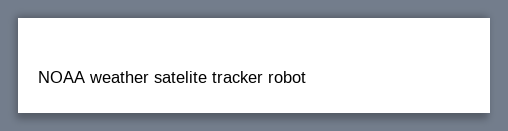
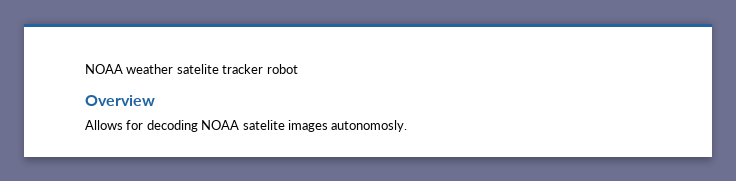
(306, 77) none -> [85,95,155,106] [85,120,408,132] // Overview // Allows for decoding NOAA satelite images autonomosly.

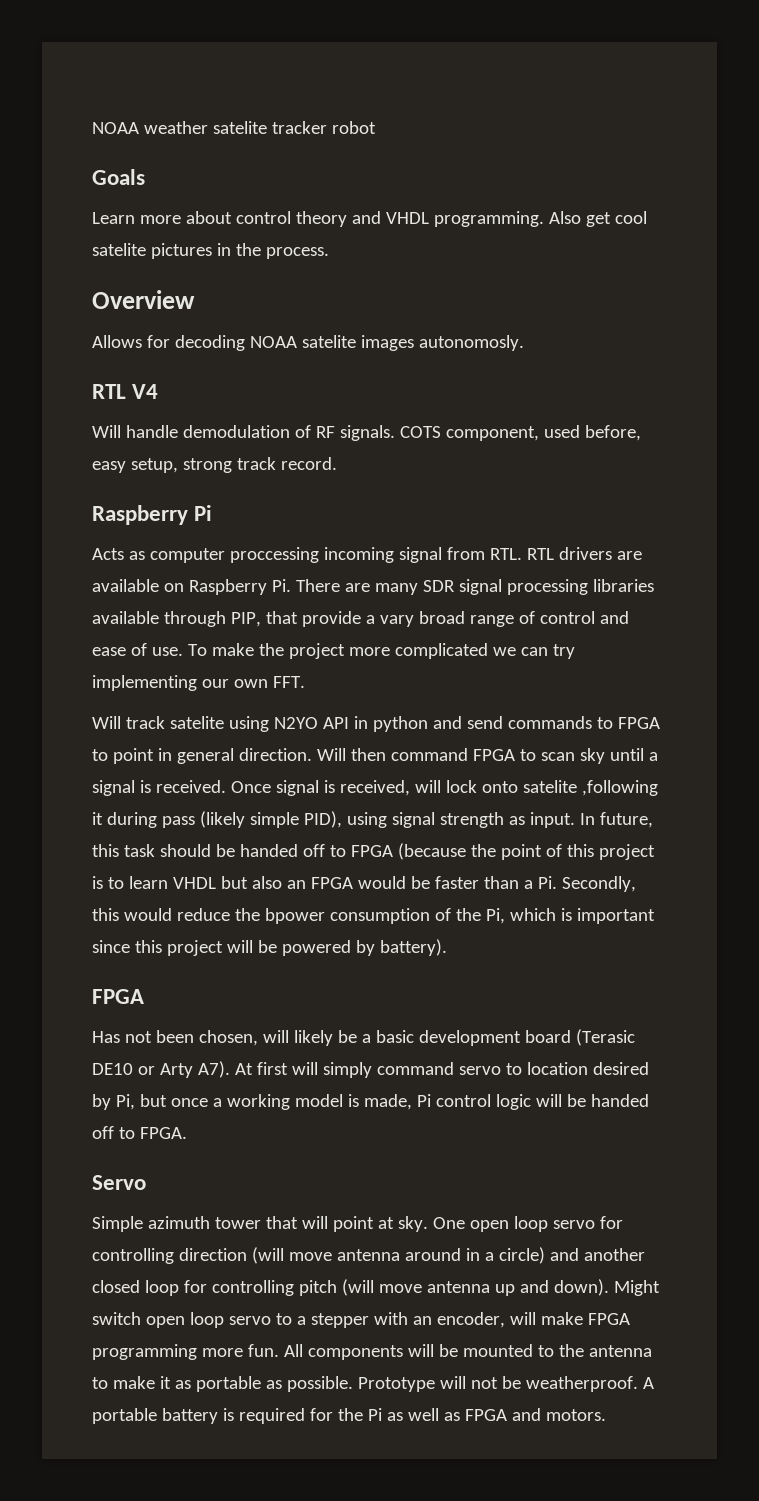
(298, 69) none -> [92,169,145,185] [92,211,647,227] [92,243,329,259] // Goals // Learn more about control theory and VHDL programming. Also get cool satelite pictures in the process.
(408, 126) none -> [92,384,159,399] [92,425,641,441] [92,457,337,473] [92,505,213,525] [92,547,642,563] [92,579,654,595] [92,611,629,627] [92,643,575,659] [92,675,305,691] [92,716,660,732] [92,748,658,764] [92,780,658,796] [92,811,653,828] [92,843,655,860] [92,876,636,892] [92,908,655,924] [92,939,447,956] [92,989,144,1004] [92,1029,635,1046] [92,1061,649,1078] [92,1094,649,1110] [92,1126,187,1139] [92,1175,146,1190] [92,1216,623,1232] [92,1247,645,1264] [92,1279,660,1296] [92,1312,630,1328] [92,1344,652,1360] [92,1376,654,1392] [92,1408,606,1424] // RTL V4 // Will handle demodulation of RF signals. COTS component, used before, easy setup, strong track record. // Raspberry Pi // Acts as computer proccessing incoming signal from RTL. RTL drivers are available on Raspberry Pi. There are many SDR signal processing libraries available through PIP, that provide a vary broad range of control and ease of use. To make the project more complicated we can try implementing our own FFT. // Will track satelite using N2YO API in python and send commands to FPGA to point in general direction. Will then command FPGA to scan sky until a signal is received. Once signal is received, will lock onto satelite ,following it during pass (likely simple PID), using signal strength as input. In future, this task should be handed off to FPGA (because the point of this project is to learn VHDL but also an FPGA would be faster than a Pi. Secondly, this would reduce the bpower consumption of the Pi, which is important since this project will be powered by battery). // FPGA // Has not been chosen, will likely be a basic development board (Terasic DE10 or Arty A7). At first will simply command servo to location desired by Pi, but once a working model is made, Pi control logic will be handed off to FPGA. // Servo // Simple azimuth tower that will point at sky. One open loop servo for controlling direction (will move antenna around in a circle) and another closed loop for controlling pitch (will move antenna up and down). Might switch open loop servo to a stepper with an encoder, will make FPGA programming more fun. All components will be mounted to the antenna to make it as portable as possible. Prototype will not be weatherproof. A portable battery is required for the Pi as well as FPGA and motors.

